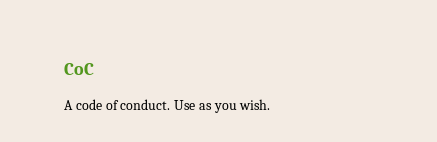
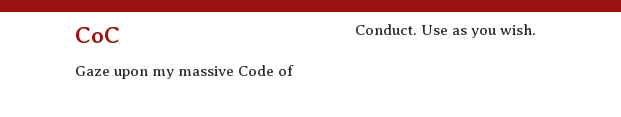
[64,99,171,110] A code of conduct. -> [75,65,295,79] [355,24,417,35] Gaze upon my massive Code of Conduct.

